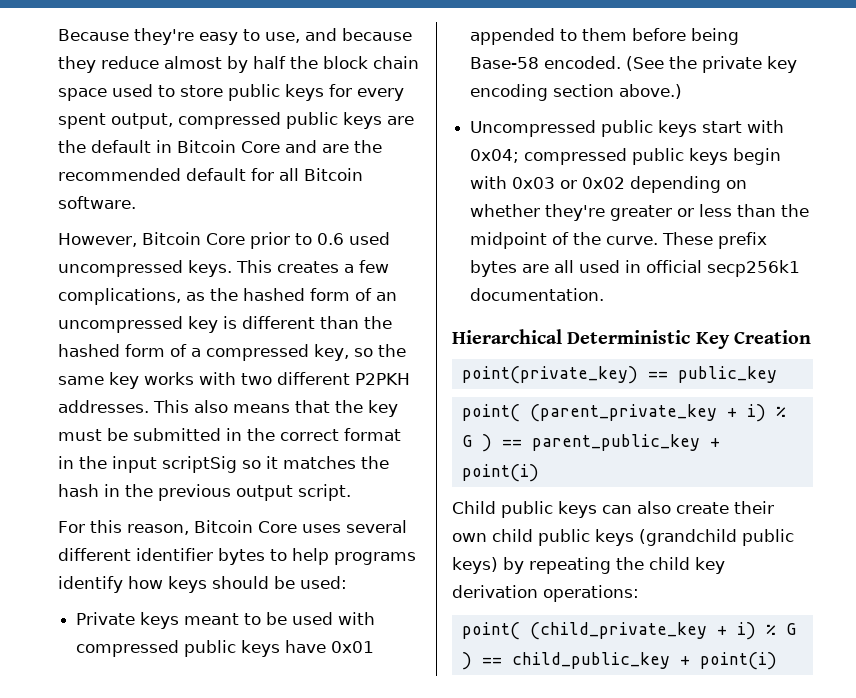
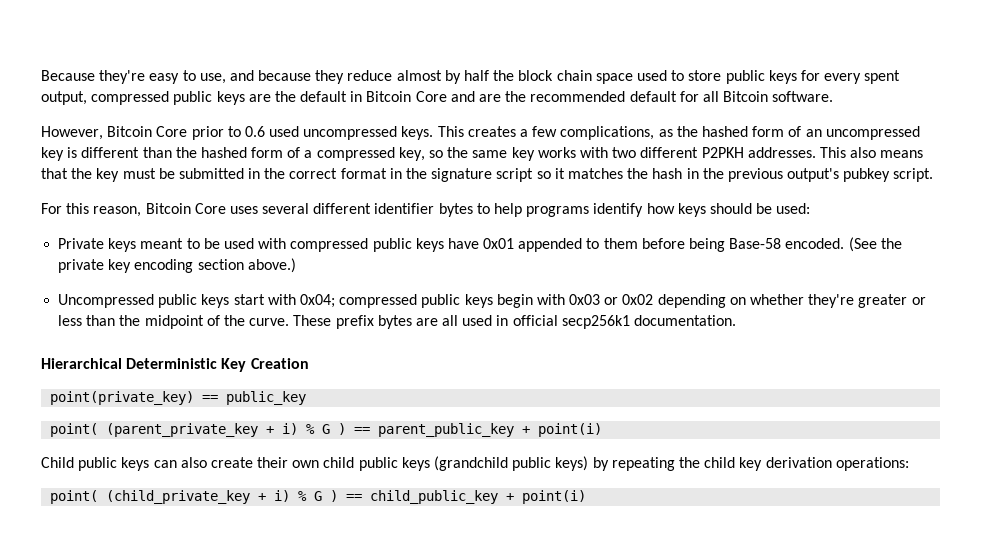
[112,456,237,473] input scriptSig -> [431,168,534,182] signature script
[236,485,293,501] output -> [787,168,891,182] output's pubkey

